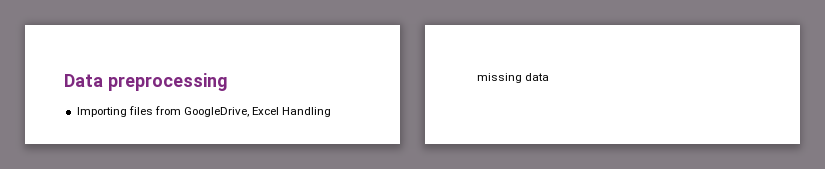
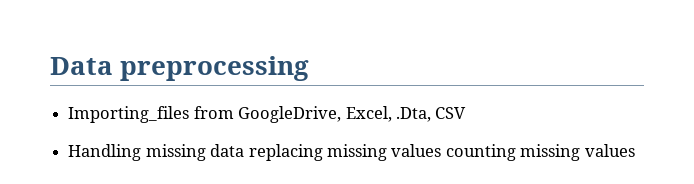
[76,106,332,117] [476,73,549,83] Importing files from GoogleDrive, Excel Handling missing data -> [68,106,467,123] [68,144,635,161] Importing_files from GoogleDrive, Excel, .Dta, CSV // Handling missing data replacing missing values counting missing values

